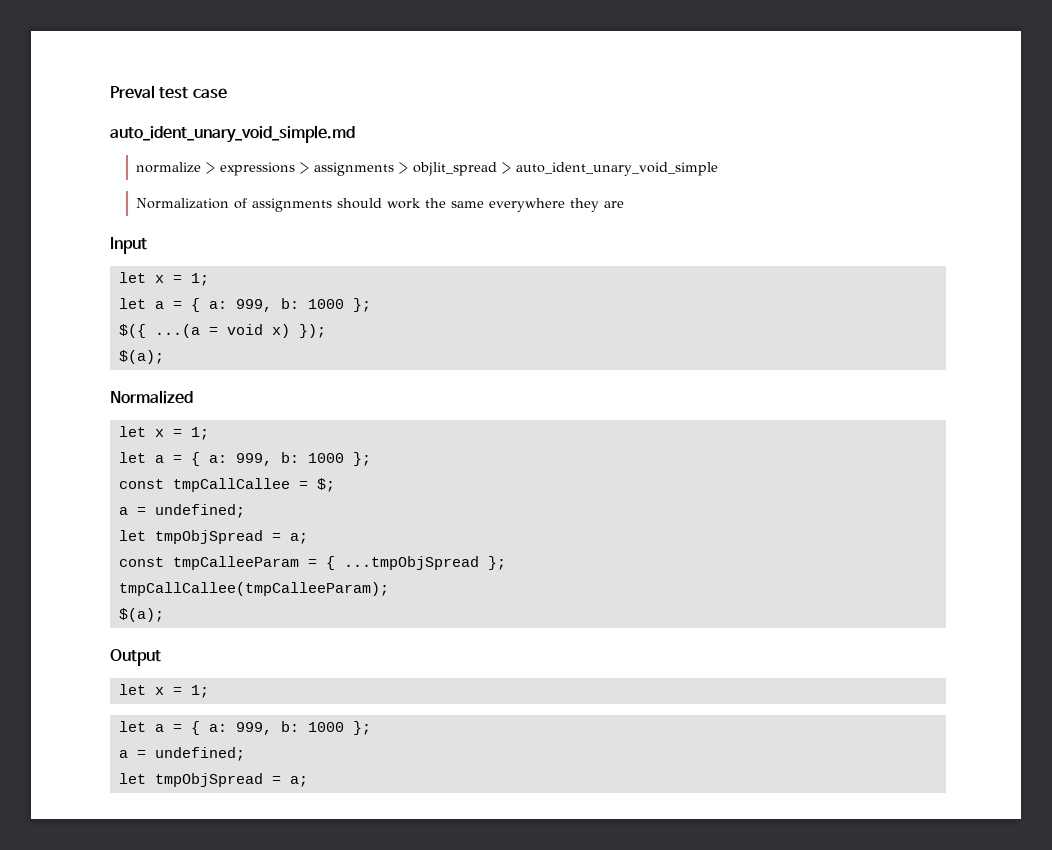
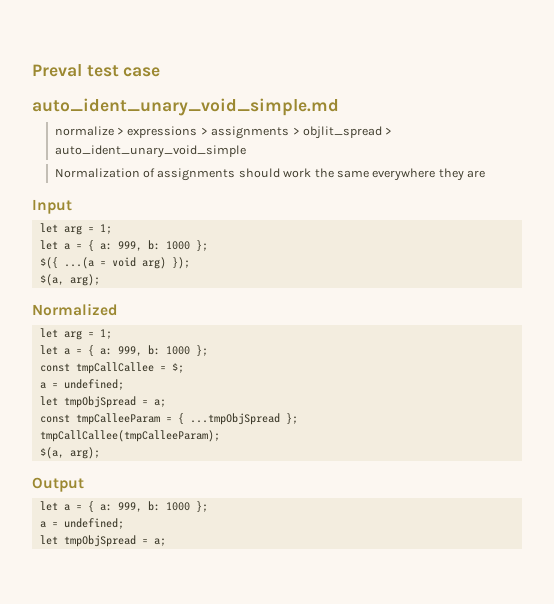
[154,275,164,283] x -> [63,225,82,235] arg
[271,324,290,338] x) -> [141,257,166,269] arg)
[118,350,164,364] $(a); -> [39,274,100,286] $(a, arg);
[154,429,164,437] x -> [63,330,82,340] arg
[118,608,164,622] $(a); -> [39,447,100,459] $(a, arg);
[118,684,209,698] // let x = 1; -> (84, 484) none

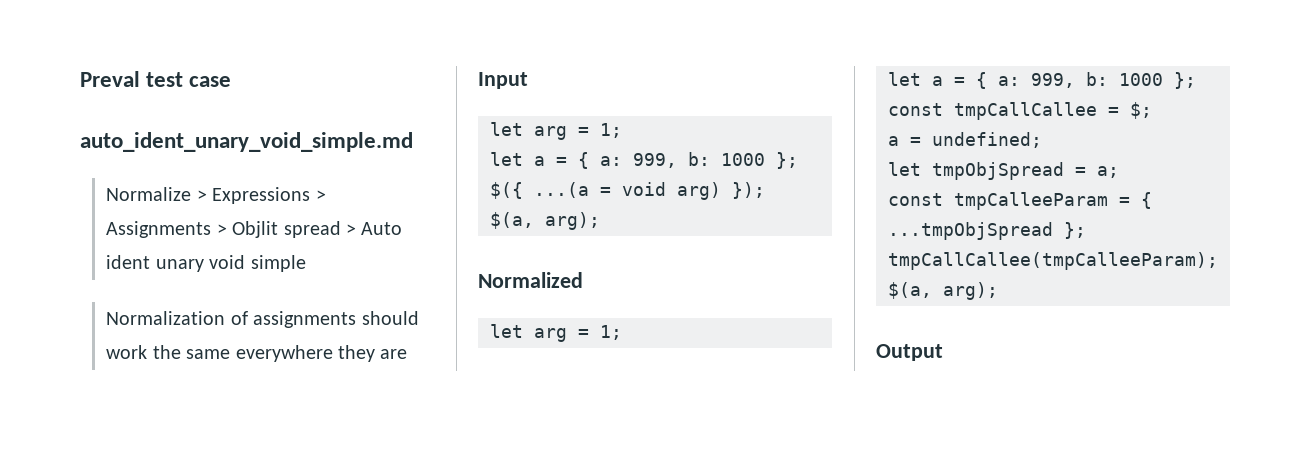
[54,126,393,139] [54,145,246,158] normalize > expressions > assignments > objlit_spread > auto_ident_unary_void_simple -> [106,187,326,204] [106,221,403,238] [106,255,306,272] Normalize > Expressions > Assignments > Objlit spread > Auto ident unary void simple
[39,501,208,512] [39,518,124,529] [39,535,166,547] // let a = { a: 999, b: 1000 }; // a = undefined; // let tmpObjSpread = a; -> (943, 352) none

